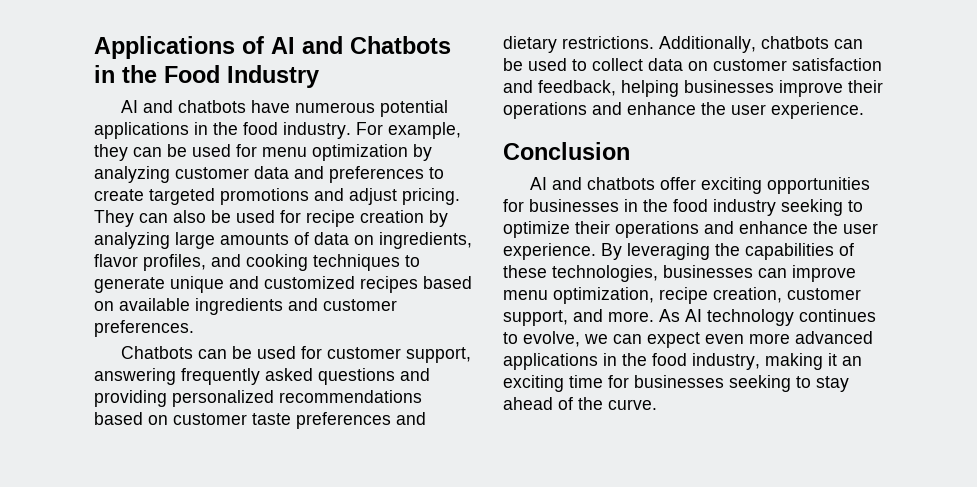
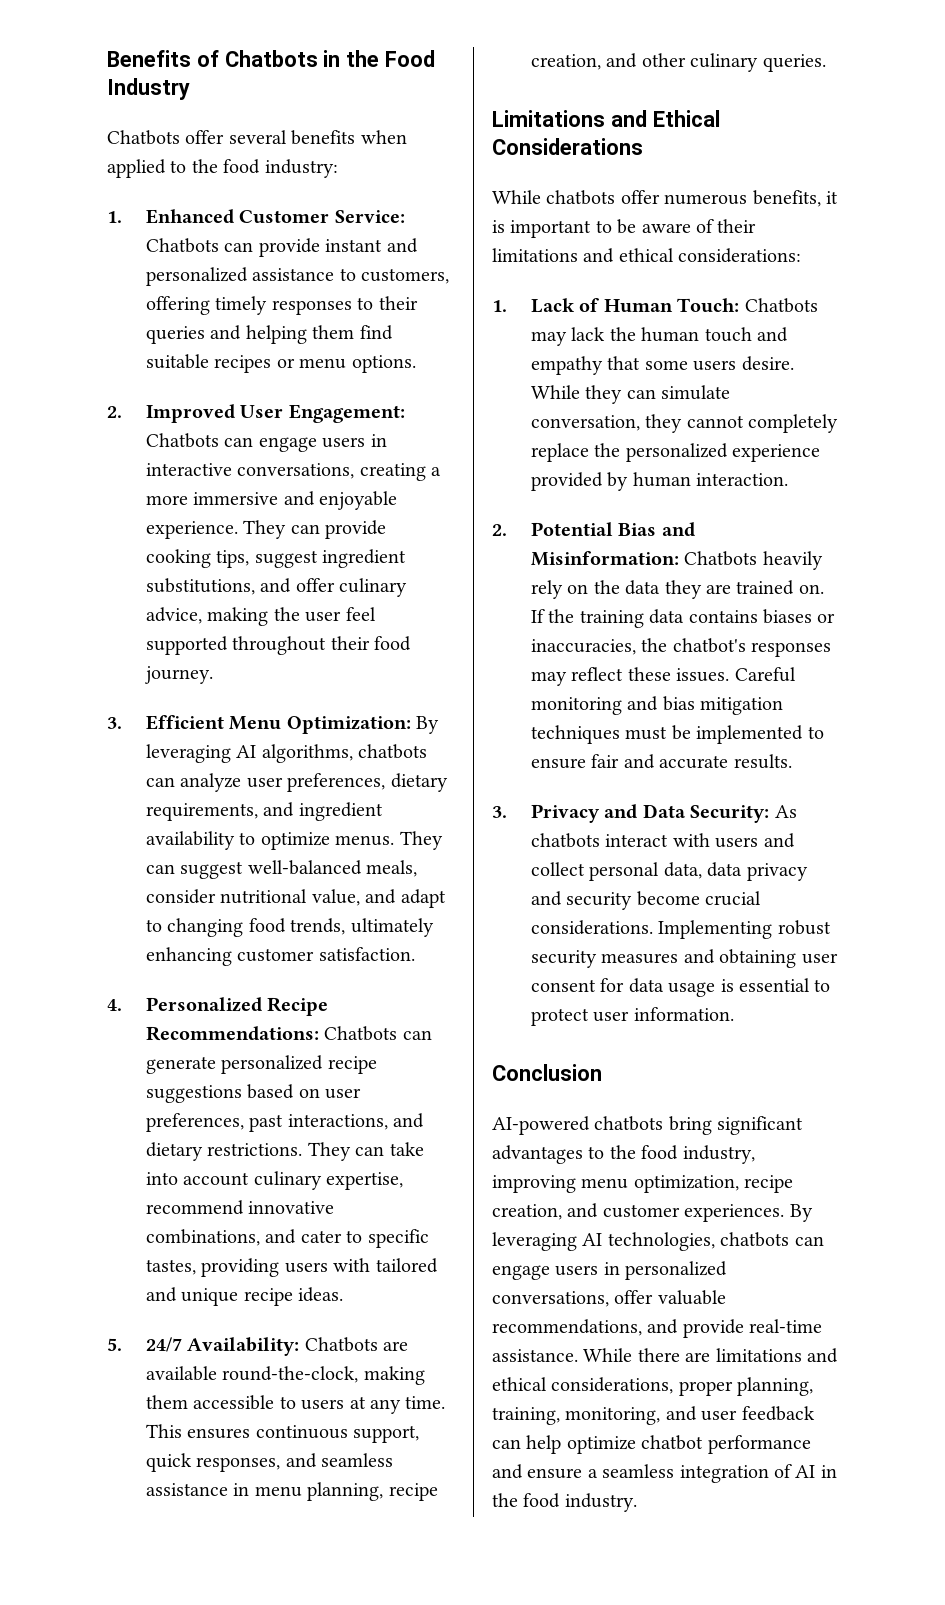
[94,36,343,59] Applications of AI and -> [107,50,219,67] Benefits of
[120,100,448,117] [94,122,461,139] [94,144,432,161] [94,166,444,183] [94,188,460,205] [94,210,448,227] [94,232,472,249] [94,254,420,271] [94,276,472,293] [94,298,397,315] [94,320,194,337] [120,346,471,363] [94,368,430,385] [94,390,422,407] [94,412,426,429] [503,36,863,53] [503,58,882,71] [503,80,883,97] [503,102,864,119] [503,142,630,160] [529,177,870,194] [503,199,863,216] [503,221,878,238] [503,243,854,260] [503,265,856,282] [503,287,861,304] [503,309,876,326] [503,331,873,348] [503,353,862,370] [503,375,849,392] [503,397,657,410] AI and chatbots have numerous potential applications in the food industry. For example, they can be used for menu optimization by analyzing customer data and preferences to create targeted promotions and adjust pricing. They can also be used for recipe creation by analyzing large amounts of data on ingredients, flavor profiles, and cooking techniques to generate unique and customized recipes based on available ingredients and customer preferences. // Chatbots can be used for customer support, answering frequently asked questions and providing personalized recommendations based on customer taste preferences and dietary restrictions. Additionally, chatbots can be used to collect data on customer satisfaction and feedback, helping businesses improve their operations and enhance the user experience. // Conclusion // AI and chatbots offer exciting opportunities for businesses in the food industry seeking to optimize their operations and enhance the user experience. By leveraging the capabilities of these technologies, businesses can improve menu optimization, recipe creation, customer support, and more. As AI technology continues to evolve, we can expect even more advanced applications in the food industry, making it an exciting time for businesses seeking to stay ahead of the curve. -> [107,130,407,145] [107,159,338,178] [107,209,405,224] [146,238,418,257] [146,267,450,286] [146,296,418,315] [146,325,393,344] [146,354,416,373] [107,404,405,423] [146,433,387,452] [146,463,442,481] [146,491,398,510] [146,520,387,539] [146,549,407,568] [146,578,408,597] [146,607,376,626] [146,636,412,655] [145,666,214,684] [107,715,440,734] [146,744,428,763] [146,773,448,792] [146,802,383,821] [146,831,443,850] [146,860,418,879] [146,889,446,908] [146,918,434,937] [146,947,415,966] [107,997,329,1016] [146,1026,432,1041] [146,1055,377,1074] [146,1084,362,1103] [146,1113,425,1132] [146,1142,424,1161] [146,1171,404,1190] [146,1200,335,1215] [146,1229,429,1248] [146,1258,438,1277] [146,1287,344,1306] [107,1337,409,1356] [146,1366,425,1385] [146,1395,446,1414] [146,1424,420,1443] [146,1453,394,1472] [146,1482,438,1501] [531,53,826,72] [492,110,720,127] [492,138,643,155] [492,190,838,207] [492,219,757,238] [492,248,802,263] [492,298,818,313] [531,327,789,346] [531,356,794,375] [531,385,731,404] [531,414,839,433] [531,443,821,462] [531,472,789,491] [492,522,695,537] [531,551,823,570] [531,580,824,599] [531,609,836,628] [531,638,832,657] [531,667,796,686] [531,696,784,715] [531,725,824,744] [531,754,792,769] [492,804,797,823] [531,833,795,848] [531,862,808,881] [531,891,762,910] [531,920,831,939] [531,949,838,968] [531,978,831,997] [531,1007,734,1026] [492,1064,602,1081] [492,1116,804,1135] [492,1145,755,1164] [492,1175,794,1193] [492,1203,813,1222] [492,1232,824,1251] [492,1261,728,1280] [492,1290,726,1307] [492,1319,823,1338] [492,1348,838,1363] [492,1377,814,1396] [492,1406,815,1425] [492,1435,811,1454] [492,1464,837,1483] [492,1493,637,1512] Chatbots offer several benefits when applied to the food industry: // 1. Enhanced Customer Service: Chatbots can provide instant and personalized assistance to customers, offering timely responses to their queries and helping them find suitable recipes or menu options. // 2. Improved User Engagement: Chatbots can engage users in interactive conversations, creating a more immersive and enjoyable experience. They can provide cooking tips, suggest ingredient substitutions, and offer culinary advice, making the user feel supported throughout their food journey. // 3. Efficient Menu Optimization: By leveraging AI algorithms, chatbots can analyze user preferences, dietary requirements, and ingredient availability to optimize menus. They can suggest well-balanced meals, consider nutritional value, and adapt to changing food trends, ultimately enhancing customer satisfaction. // 4. Personalized Recipe Recommendations: Chatbots can generate personalized recipe suggestions based on user preferences, past interactions, and dietary restrictions. They can take into account culinary expertise, recommend innovative combinations, and cater to specific tastes, providing users with tailored and unique recipe ideas. // 5. 24/7 Availability: Chatbots are available round-the-clock, making them accessible to users at any time. This ensures continuous support, quick responses, and seamless assistance in menu planning, recipe creation, and other culinary queries. // Limitations and Ethical Considerations // While chatbots offer numerous benefits, it is important to be aware of their limitations and ethical considerations: // 1. Lack of Human Touch: Chatbots may lack the human touch and empathy that some users desire. While they can simulate conversation, they cannot completely replace the personalized experience provided by human interaction. // 2. Potential Bias and Misinformation: Chatbots heavily rely on the data they are trained on. If the training data contains biases or inaccuracies, the chatbot's responses may reflect these issues. Careful monitoring and bias mitigation techniques must be implemented to ensure fair and accurate results. // 3. Privacy and Data Security: As chatbots interact with users and collect personal data, data privacy and security become crucial considerations. Implementing robust security measures and obtaining user consent for data usage is essential to protect user information. // Conclusion // AI-powered chatbots bring significant advantages to the food industry, improving menu optimization, recipe creation, and customer experiences. By leveraging AI technologies, chatbots can engage users in personalized conversations, offer valuable recommendations, and provide real-time assistance. While there are limitations and ethical considerations, proper planning, training, monitoring, and user feedback can help optimize chatbot performance and ensure a seamless integration of AI in the food industry.

